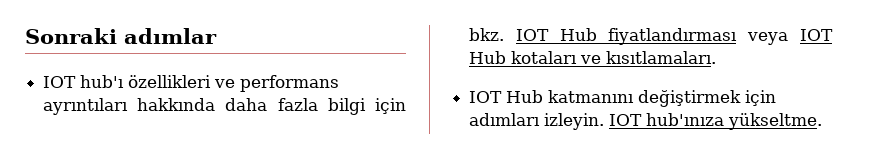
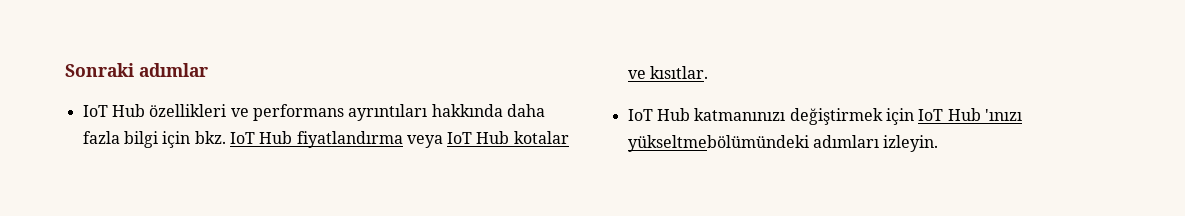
[43,75,125,88] IOT hub'ı -> [82,104,145,117] IoT Hub
[515,28,833,45] [469,51,717,64] [469,90,777,107] [469,113,823,130] IOT Hub fiyatlandırması veya IOT Hub kotaları ve kısıtlamaları. // IOT Hub katmanını değiştirmek için adımları izleyin. IOT hub'ınıza yükseltme. -> [229,131,569,148] [627,66,708,79] [627,108,1022,125] [627,135,939,152] IoT Hub fiyatlandırma veya IoT Hub kotalar ve kısıtlar. // IoT Hub katmanınızı değiştirmek için IoT Hub 'ınızı yükseltmebölümündeki adımları izleyin.

